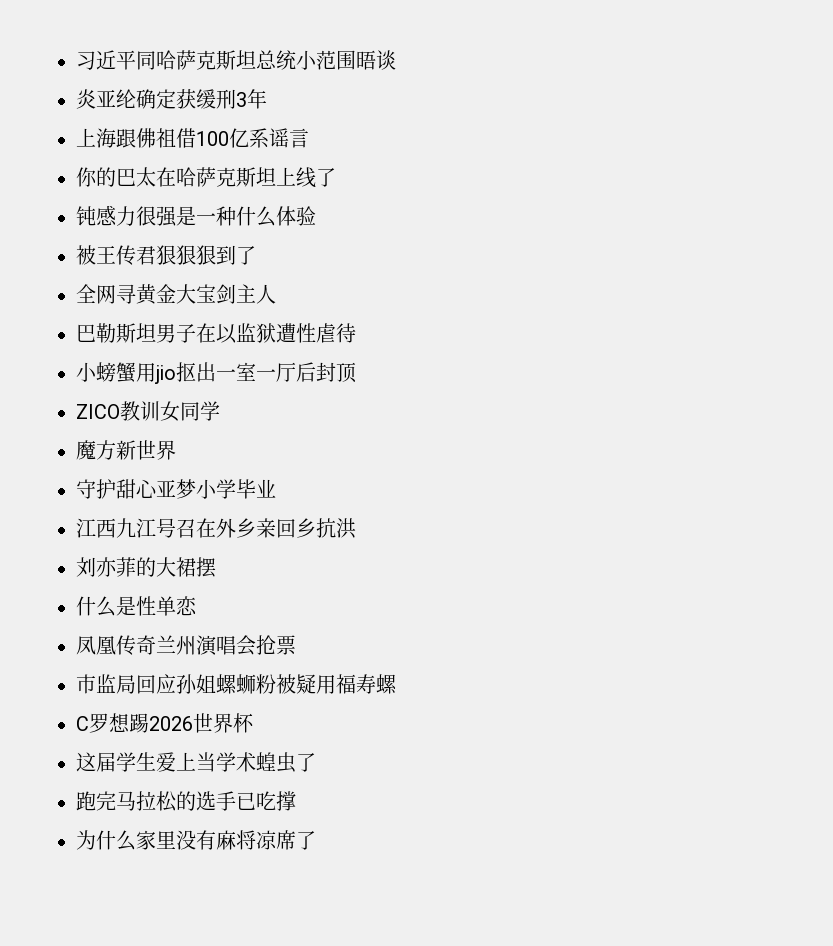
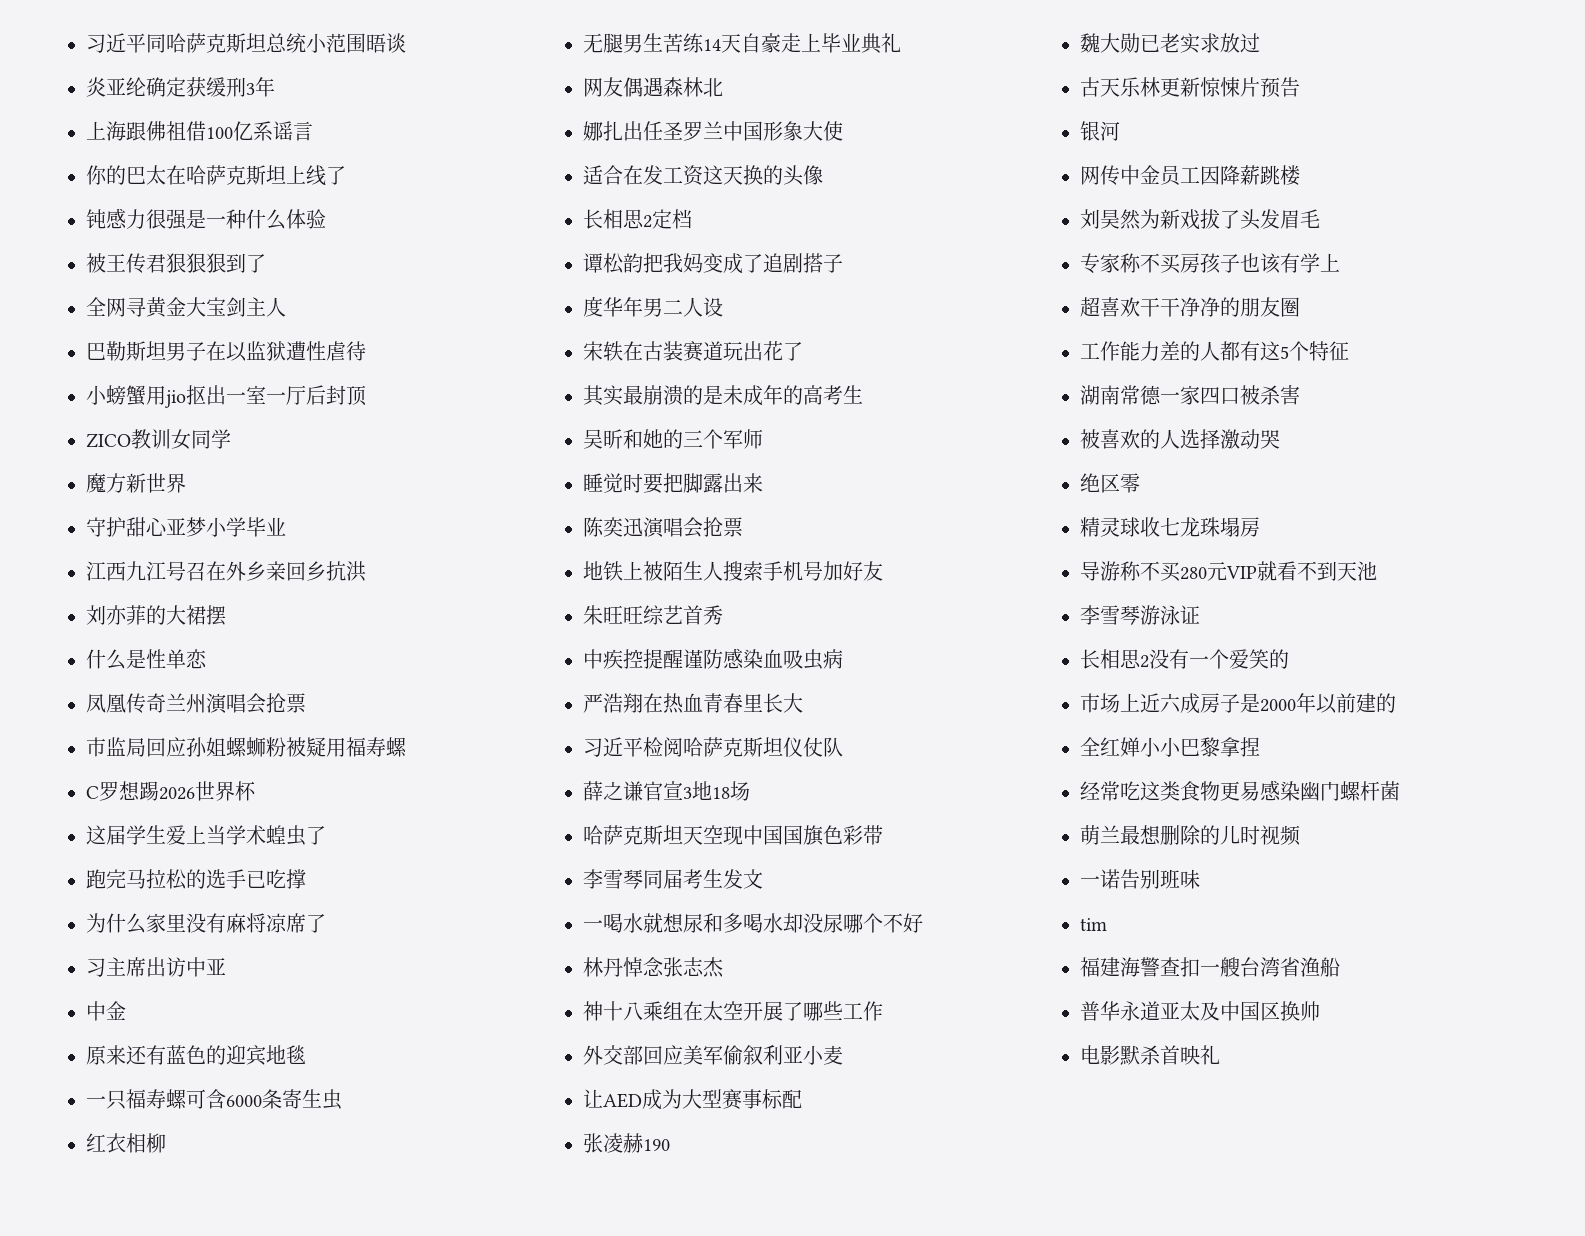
(316, 840) none -> [86,957,226,977] [86,1001,126,1021] [86,1045,306,1066] [86,1089,342,1110] [86,1133,166,1153] [583,33,901,54] [583,77,723,97] [583,121,843,141] [583,165,823,186] [583,209,692,229] [583,253,843,274] [583,296,723,317] [583,341,803,362] [583,385,863,406] [583,429,763,449] [583,473,763,494] [583,517,743,538] [583,561,883,581] [583,605,723,625] [583,648,843,670] [583,693,803,714] [583,737,843,757] [583,781,750,801] [583,825,883,846] [583,869,763,889] [583,913,923,933] [583,957,724,978] [583,1001,883,1021] [583,1045,843,1065] [583,1089,802,1110] [583,1133,670,1153] [1080,33,1260,54] [1080,77,1300,98] [1080,121,1120,141] [1080,165,1300,186] [1080,209,1320,230] [1080,253,1340,274] [1080,297,1300,317] [1080,341,1349,361] [1080,385,1300,405] [1080,429,1280,449] [1080,473,1140,493] [1080,517,1260,537] [1080,561,1377,582] [1080,605,1200,625] [1080,649,1289,669] [1080,693,1396,714] [1080,737,1260,757] [1080,780,1400,801] [1080,825,1301,846] [1080,869,1200,889] [1080,918,1107,931] [1080,957,1340,977] [1080,1001,1320,1021] [1080,1045,1220,1065] // 习主席出访中亚 // 中金 // 原来还有蓝色的迎宾地毯 // 一只福寿螺可含6000条寄生虫 // 红衣相柳 // 无腿男生苦练14天自豪走上毕业典礼 // 网友偶遇森林北 // 娜扎出任圣罗兰中国形象大使 // 适合在发工资这天换的头像 // 长相思2定档 // 谭松韵把我妈变成了追剧搭子 // 度华年男二人设 // 宋轶在古装赛道玩出花了 // 其实最崩溃的是未成年的高考生 // 吴昕和她的三个军师 // 睡觉时要把脚露出来 // 陈奕迅演唱会抢票 // 地铁上被陌生人搜索手机号加好友 // 朱旺旺综艺首秀 // 中疾控提醒谨防感染血吸虫病 // 严浩翔在热血青春里长大 // 习近平检阅哈萨克斯坦仪仗队 // 薛之谦官宣3地18场 // 哈萨克斯坦天空现中国国旗色彩带 // 李雪琴同届考生发文 // 一喝水就想尿和多喝水却没尿哪个不好 // 林丹悼念张志杰 // 神十八乘组在太空开展了哪些工作 // 外交部回应美军偷叙利亚小麦 // 让AED成为大型赛事标配 // 张凌赫190 // 魏大勋已老实求放过 // 古天乐林更新惊悚片预告 // 银河 // 网传中金员工因降薪跳楼 // 刘昊然为新戏拔了头发眉毛 // 专家称不买房孩子也该有学上 // 超喜欢干干净净的朋友圈 // 工作能力差的人都有这5个特征 // 湖南常德一家四口被杀害 // 被喜欢的人选择激动哭 // 绝区零 // 精灵球收七龙珠塌房 // 导游称不买280元VIP就看不到天池 // 李雪琴游泳证 // 长相思2没有一个爱笑的 // 市场上近六成房子是2000年以前建的 // 全红婵小小巴黎拿捏 // 经常吃这类食物更易感染幽门螺杆菌 // 萌兰最想删除的儿时视频 // 一诺告别班味 // tim // 福建海警查扣一艘台湾省渔船 // 普华永道亚太及中国区换帅 // 电影默杀首映礼

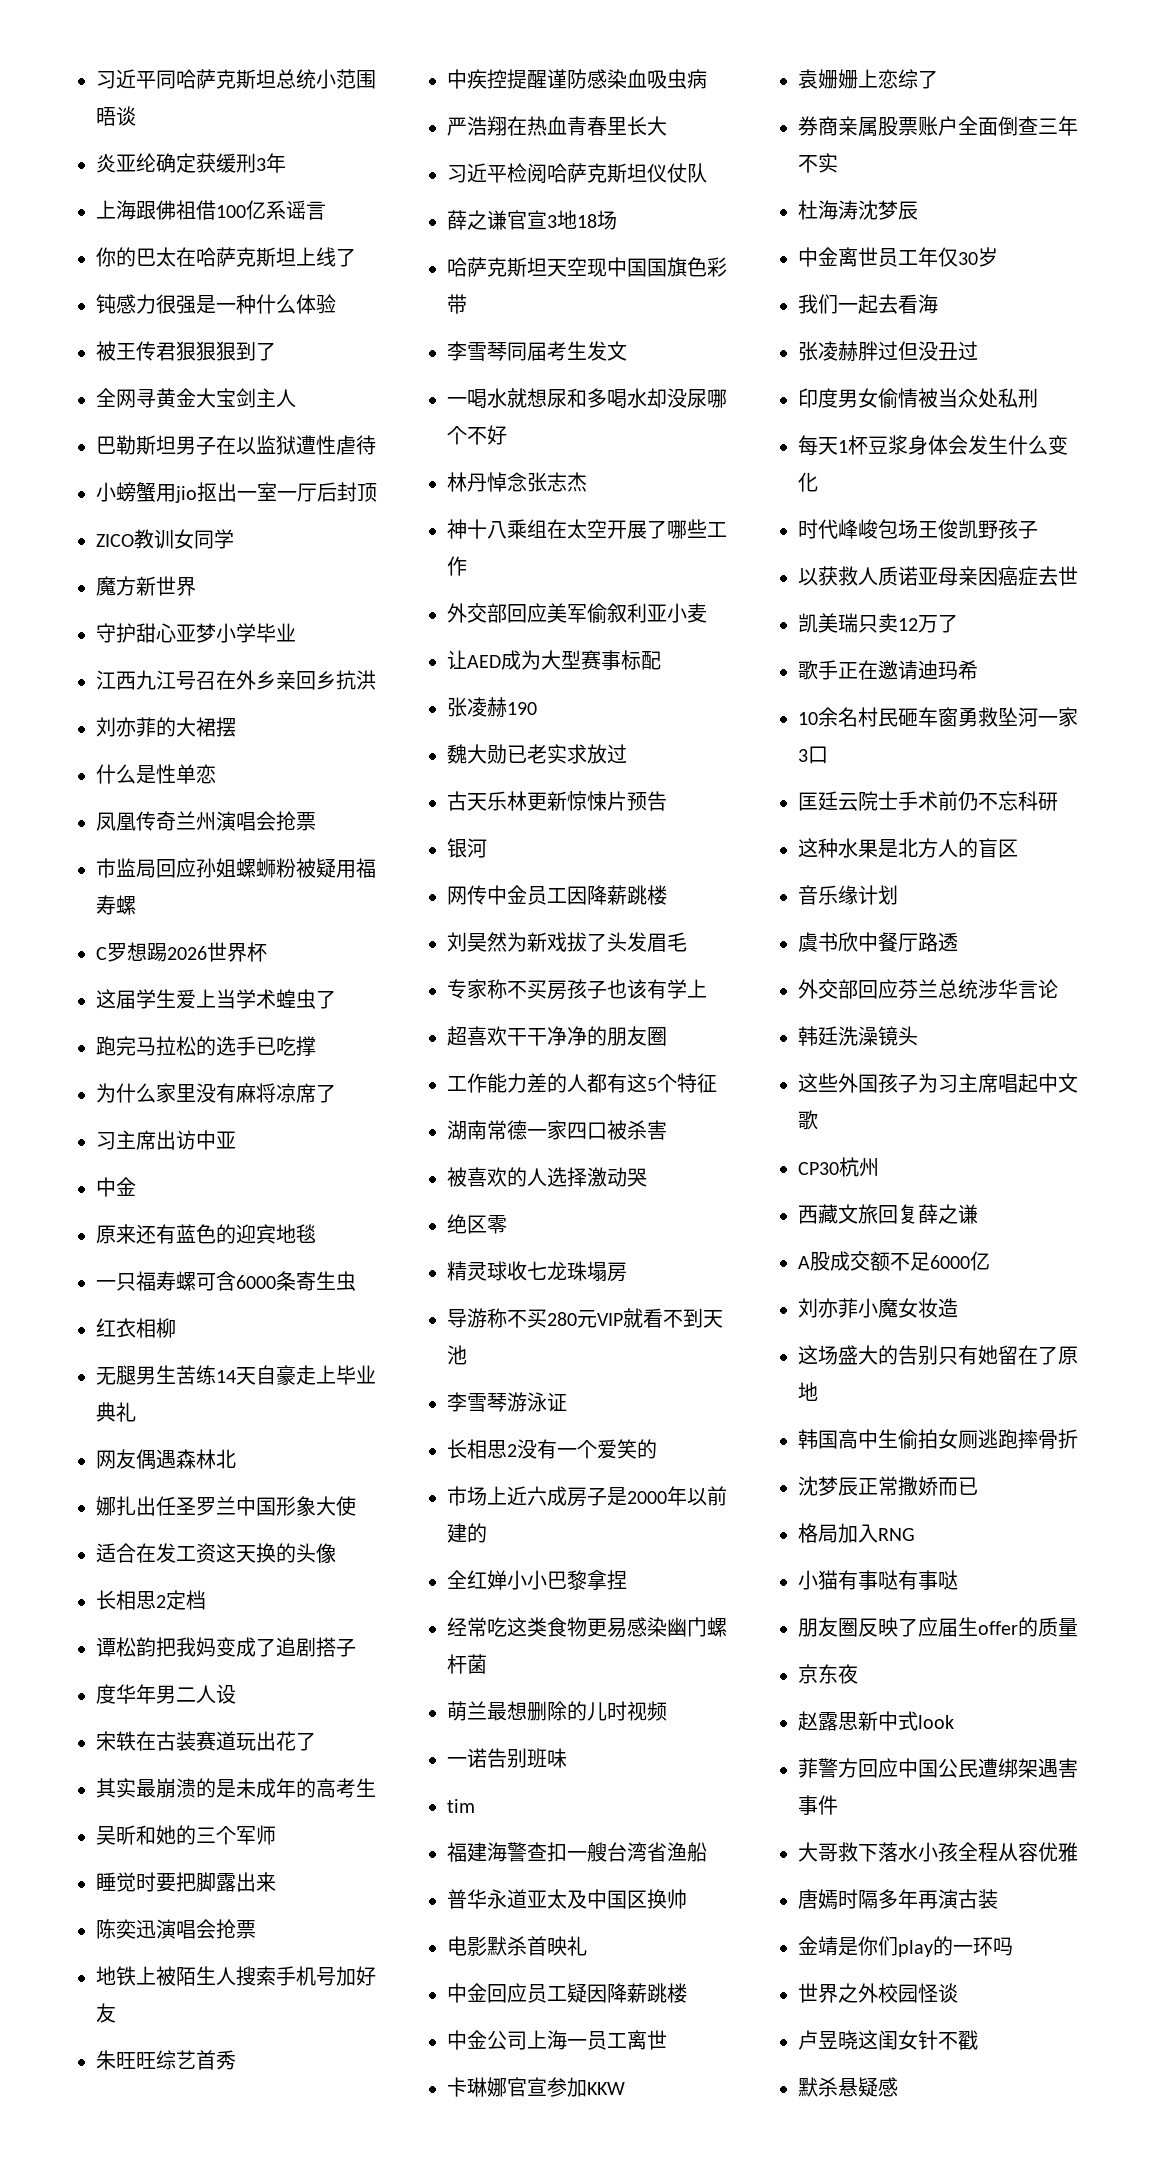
(1220, 1055) none -> [447,1983,687,2003] [447,2030,667,2050] [447,2077,625,2097] [798,69,938,89] [798,116,1078,137] [798,153,838,173] [798,200,918,220] [798,247,998,267] [798,294,938,314] [798,341,978,361] [798,388,1038,408] [798,435,1068,456] [798,472,818,492] [798,519,1038,539] [798,566,1078,586] [798,613,958,633] [798,660,978,680] [798,707,1078,727] [798,746,828,764] [798,791,1058,811] [798,838,1018,858] [798,885,898,905] [798,932,958,952] [798,979,1058,999] [798,1026,918,1046] [798,1073,1078,1093] [798,1110,818,1130] [798,1157,879,1177] [798,1204,978,1224] [798,1251,990,1271] [798,1298,958,1318] [798,1345,1078,1365] [798,1382,818,1401] [798,1429,1078,1449] [798,1476,978,1496] [798,1523,915,1543] [798,1570,958,1590] [798,1617,1078,1637] [798,1664,858,1684] [798,1711,954,1731] [798,1758,1078,1778] [798,1795,838,1815] [798,1842,1078,1862] [798,1889,998,1910] [798,1936,1013,1957] [798,1983,958,2003] [798,2030,978,2050] [798,2077,898,2097] // 中金回应员工疑因降薪跳楼 // 中金公司上海一员工离世 // 卡琳娜官宣参加KKW // 袁姗姗上恋综了 // 券商亲属股票账户全面倒查三年不实 // 杜海涛沈梦辰 // 中金离世员工年仅30岁 // 我们一起去看海 // 张凌赫胖过但没丑过 // 印度男女偷情被当众处私刑 // 每天1杯豆浆身体会发生什么变化 // 时代峰峻包场王俊凯野孩子 // 以获救人质诺亚母亲因癌症去世 // 凯美瑞只卖12万了 // 歌手正在邀请迪玛希 // 10余名村民砸车窗勇救坠河一家3口 // 匡廷云院士手术前仍不忘科研 // 这种水果是北方人的盲区 // 音乐缘计划 // 虞书欣中餐厅路透 // 外交部回应芬兰总统涉华言论 // 韩廷洗澡镜头 // 这些外国孩子为习主席唱起中文歌 // CP30杭州 // 西藏文旅回复薛之谦 // A股成交额不足6000亿 // 刘亦菲小魔女妆造 // 这场盛大的告别只有她留在了原地 // 韩国高中生偷拍女厕逃跑摔骨折 // 沈梦辰正常撒娇而已 // 格局加入RNG // 小猫有事哒有事哒 // 朋友圈反映了应届生offer的质量 // 京东夜 // 赵露思新中式look // 菲警方回应中国公民遭绑架遇害事件 // 大哥救下落水小孩全程从容优雅 // 唐嫣时隔多年再演古装 // 金靖是你们play的一环吗 // 世界之外校园怪谈 // 卢昱晓这闺女针不戳 // 默杀悬疑感

